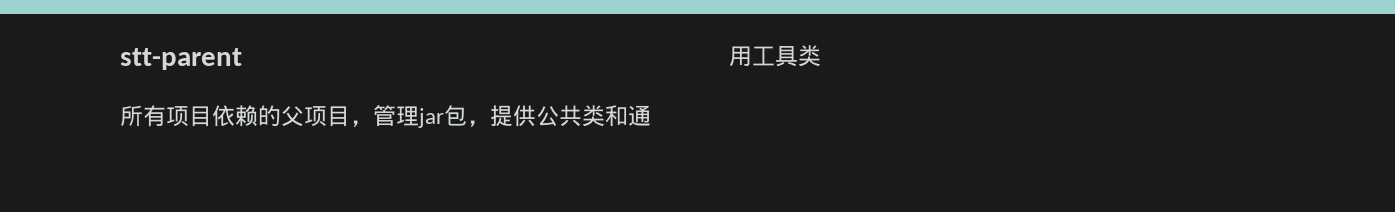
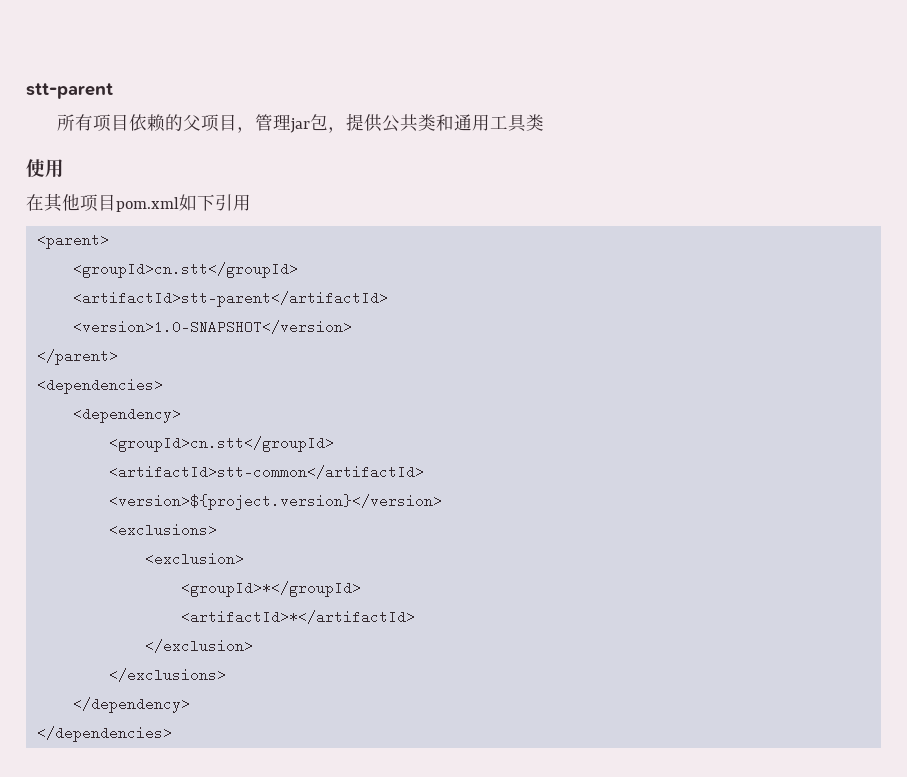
(821, 56) none -> [26,159,64,178] [26,193,251,212] [36,233,109,249] [72,262,298,278] [72,291,388,307] [72,320,352,334] [36,349,118,365] [36,378,163,394] [72,407,181,423] [108,436,334,452] [108,465,424,479] [108,494,442,510] [108,523,217,537] [144,552,244,566] [180,581,361,597] [180,610,415,624] [144,639,253,653] [108,668,226,682] [72,697,190,713] [36,726,172,742] // 使用 // 在其他项目pom.xml如下引用 // <parent> // <groupId>cn.stt</groupId> // <artifactId>stt-parent</artifactId> // <version>1.0-SNAPSHOT</version> // </parent> // <dependencies> // <dependency> // <groupId>cn.stt</groupId> // <artifactId>stt-common</artifactId> // <version>${project.version}</version> // <exclusions> // <exclusion> // <groupId>*</groupId> // <artifactId>*</artifactId> // </exclusion> // </exclusions> // </dependency> // </dependencies>

